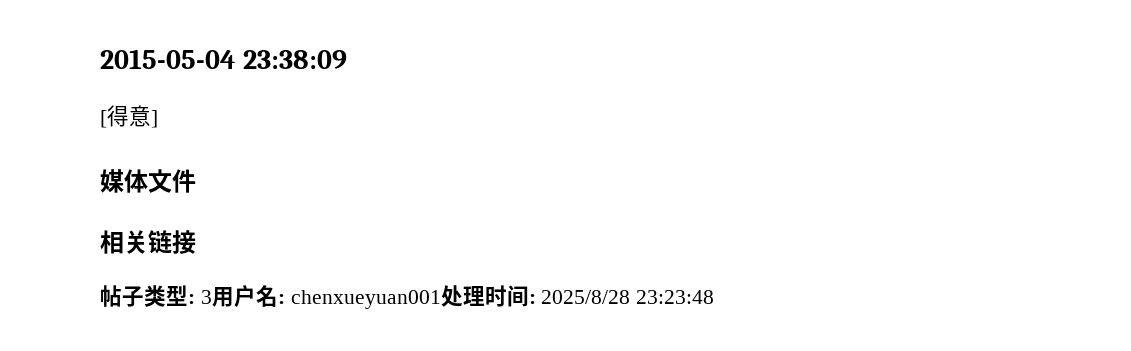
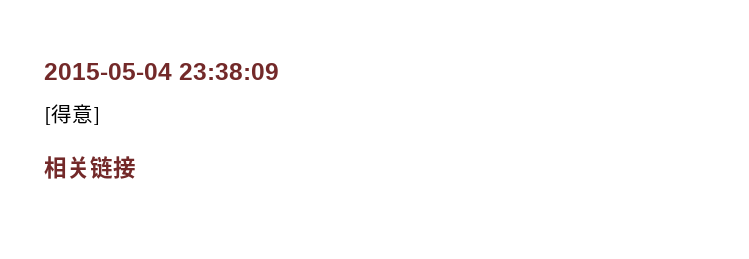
[100,169,196,193] // 媒体文件 -> (100, 116) none
[100,285,715,309] // 帖子类型: 3用户名: chenxueyuan001处理时间: 2025/8/28 23:23:48 -> (136, 167) none

